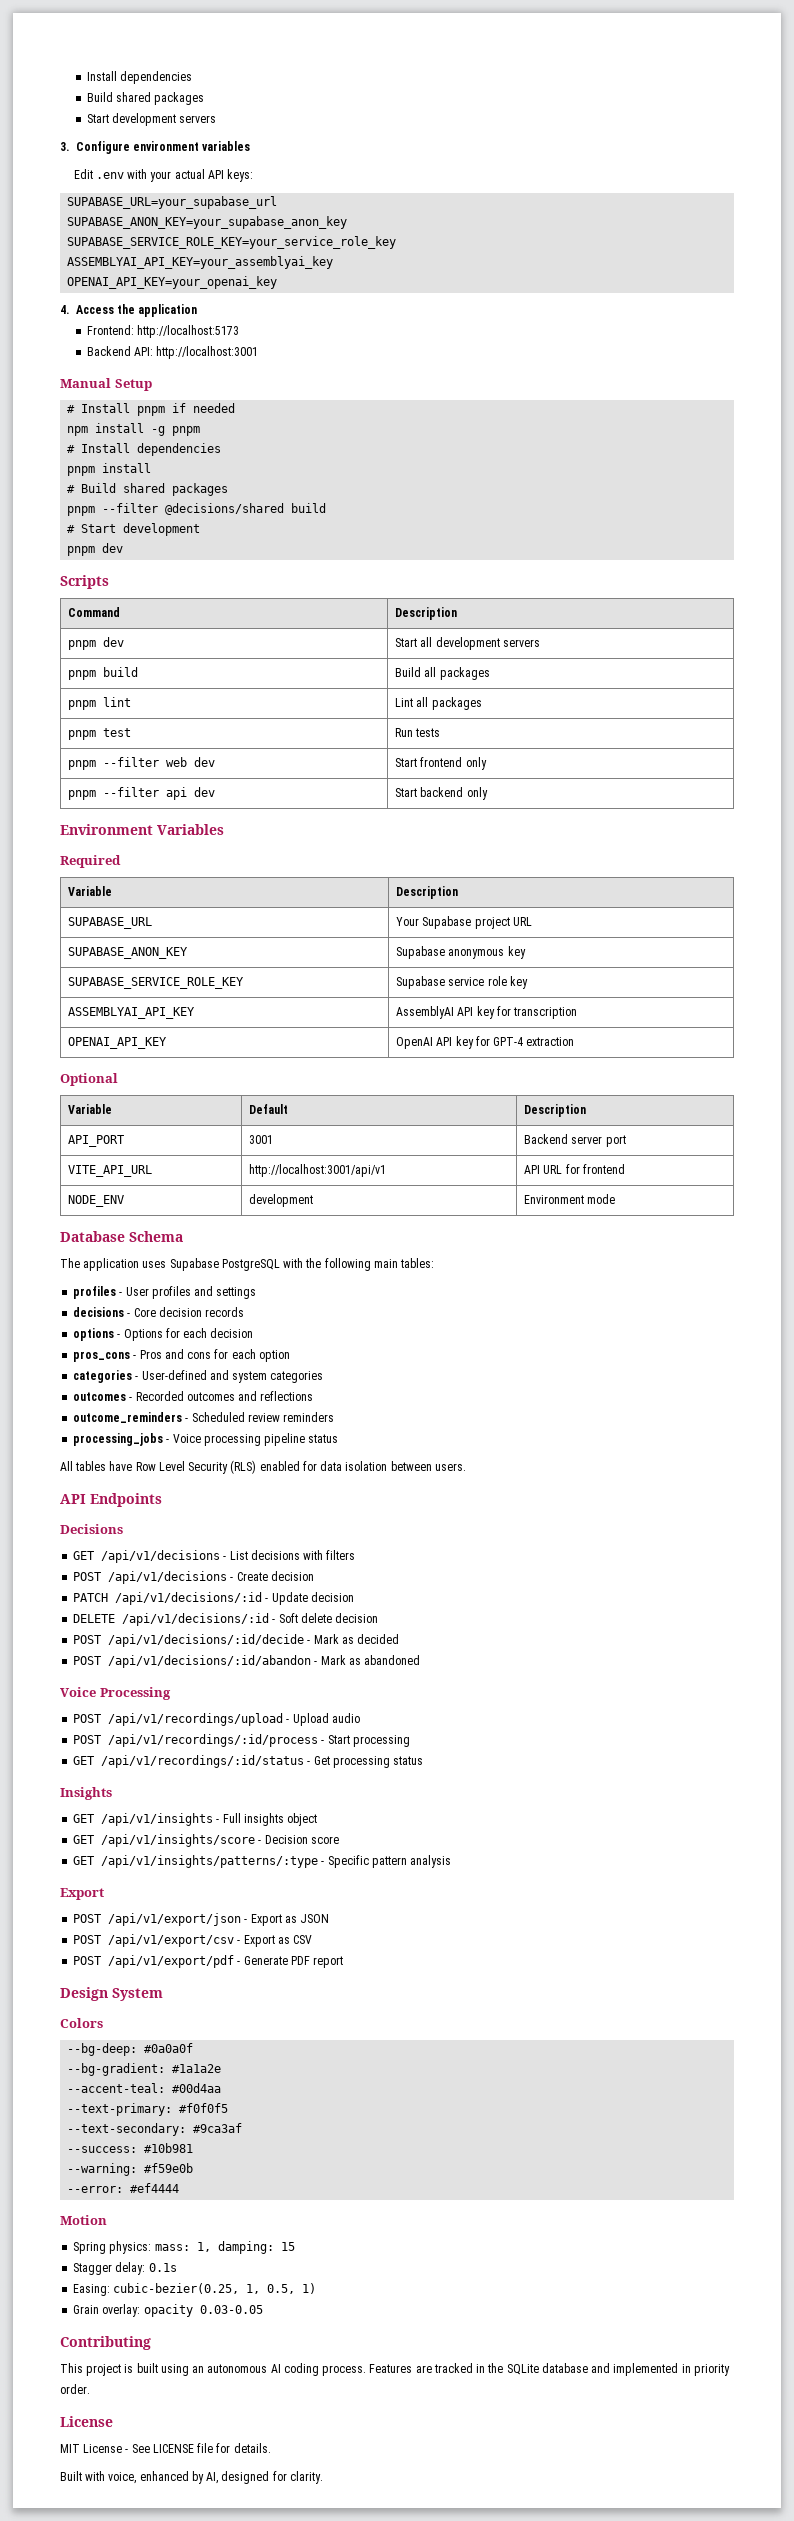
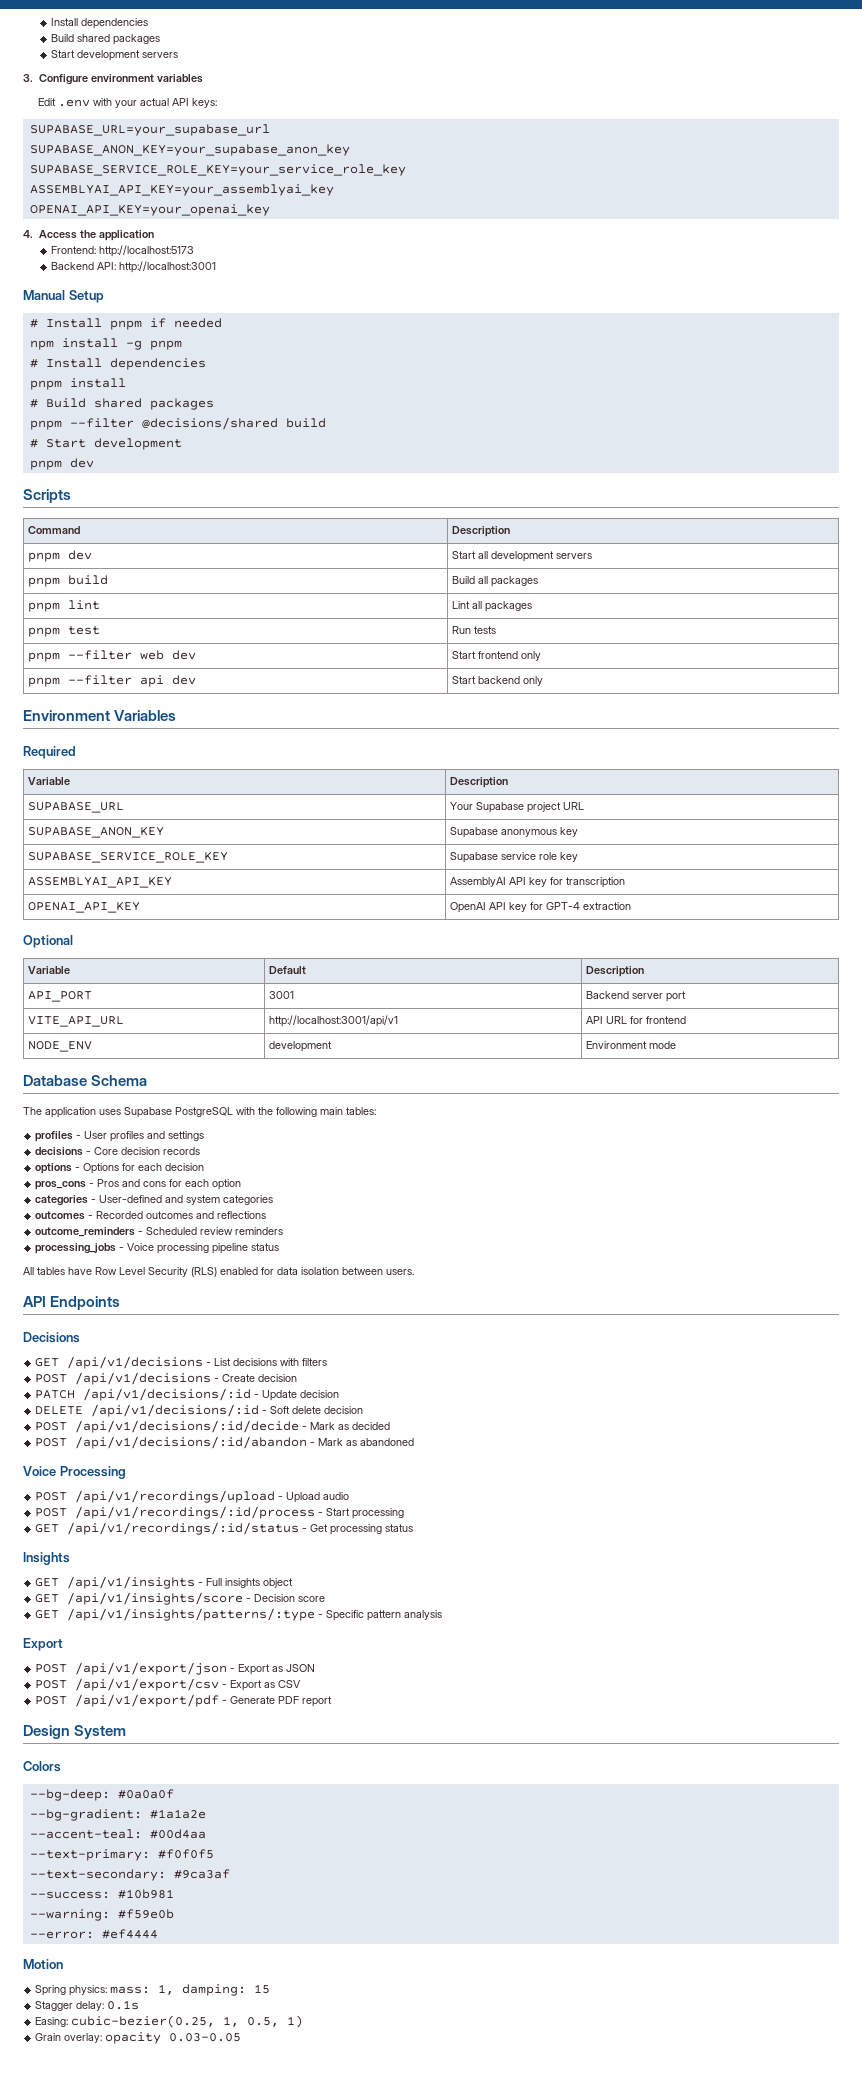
[60,2336,151,2350] [60,2363,730,2376] [60,2384,90,2394] [60,2416,113,2427] [60,2443,271,2453] [60,2471,323,2484] // Contributing // This project is built using an autonomous AI coding process. Features are tracked in the SQLite database and implemented in priority order. // License // MIT License - See LICENSE file for details. // Built with voice, enhanced by AI, designed for clarity. -> (242, 2037) none

